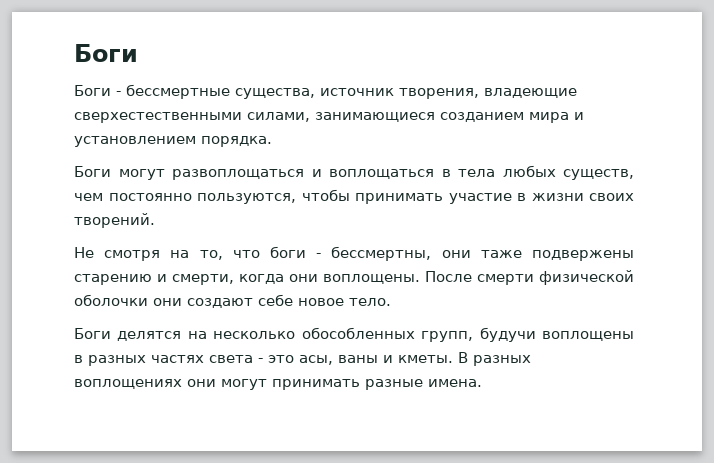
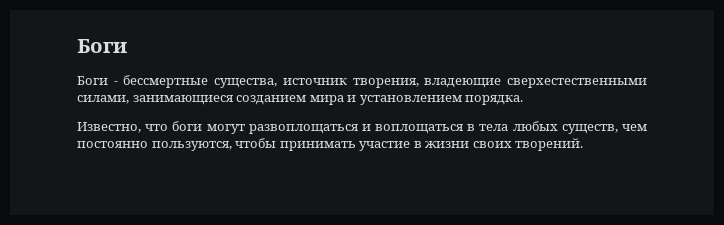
[74,166,111,177] Боги -> [77,121,203,133] Известно, что боги
[74,246,634,261] [74,270,634,285] [74,294,391,308] [74,327,634,342] [74,352,531,366] [74,379,482,390] // Не смотря на то, что боги - бессмертны, они таже подвержены старению и смерти, когда они воплощены. После смерти физической оболочки они создают себе новое тело. // Боги делятся на несколько обособленных групп, будучи воплощены в разных частях света - это асы, ваны и кметы. В разных воплощениях они могут принимать разные имена. -> (584, 144) none

